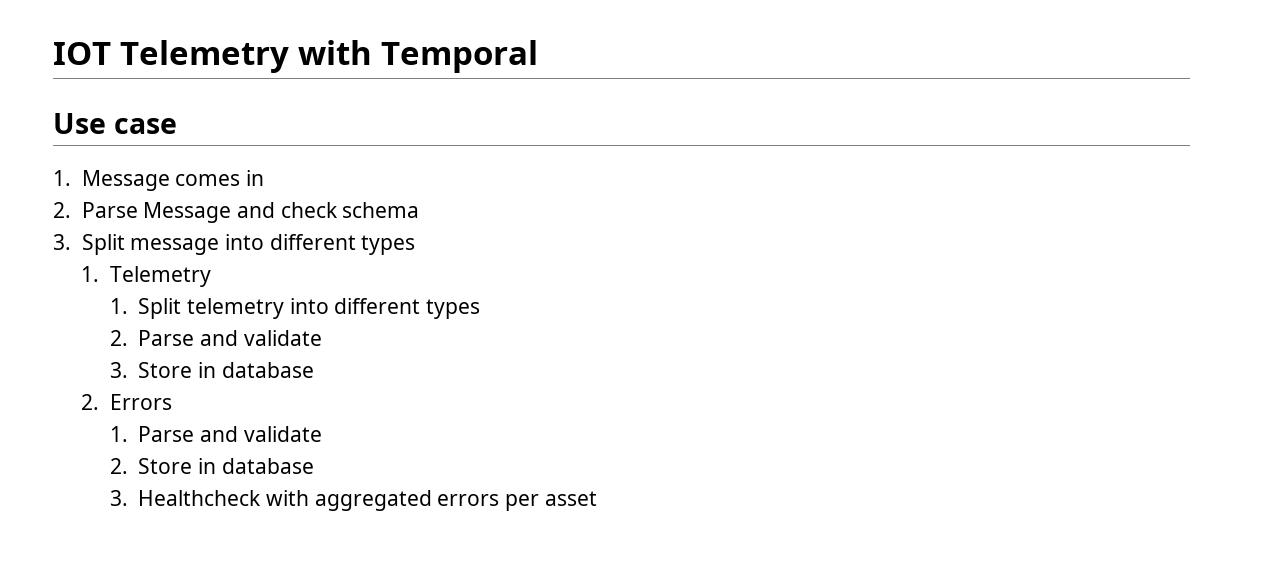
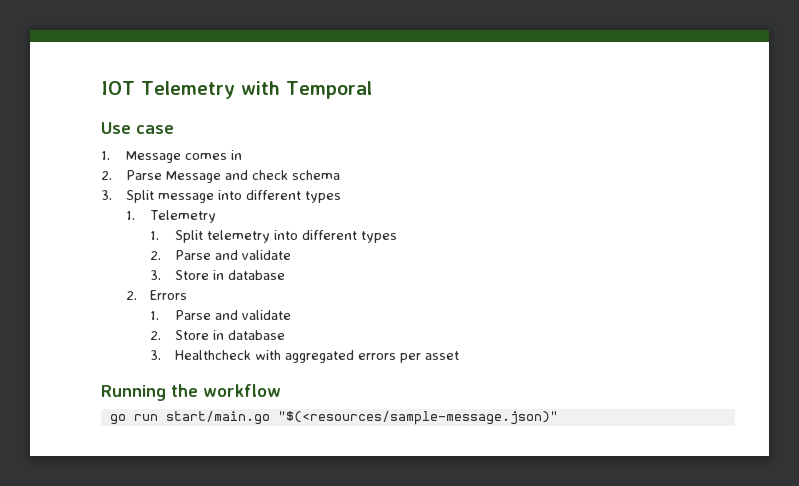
(597, 498) none -> [101,384,281,401] [109,411,558,425] // Running the workflow // go run start/main.go "$(<resources/sample-message.json)"

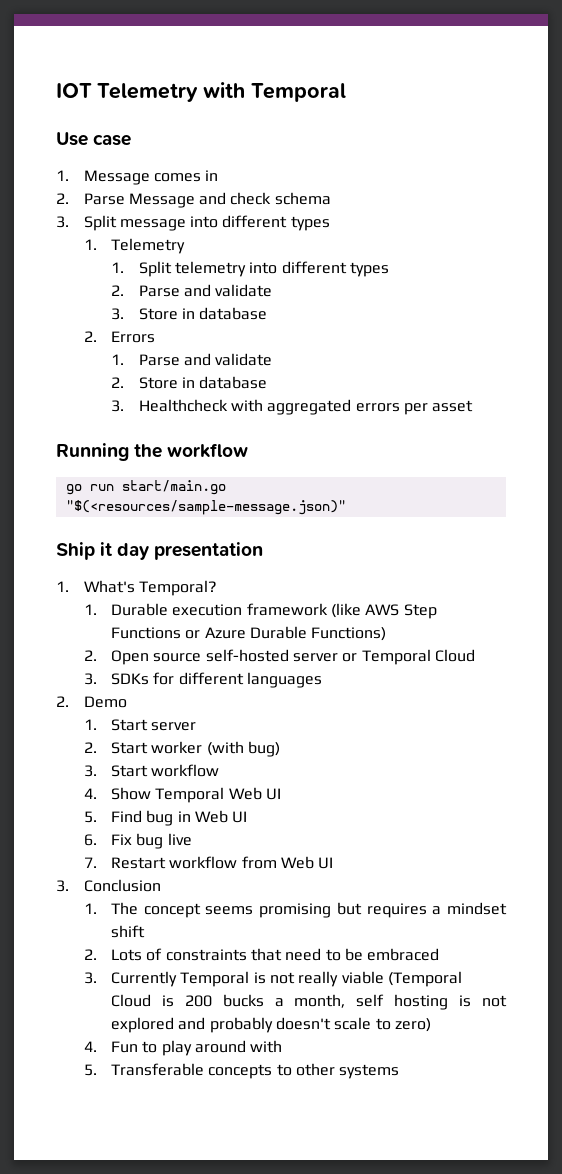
(558, 418) none -> [56,542,264,560] [56,580,217,596] [83,603,437,619] [111,626,387,641] [83,649,475,665] [83,672,323,688] [56,696,127,708] [83,719,197,731] [83,741,281,757] [83,764,220,777] [83,787,282,803] [83,810,248,826] [83,833,192,849] [83,856,334,869] [56,879,161,892] [83,902,507,918] [111,925,146,938] [83,948,440,961] [83,971,462,987] [111,994,507,1010] [111,1017,431,1033] [83,1040,283,1056] [83,1063,400,1079] // Ship it day presentation // 1. What's Temporal? // 1. Durable execution framework (like AWS Step Functions or Azure Durable Functions) // 2. Open source self-hosted server or Temporal Cloud // 3. SDKs for different languages // 2. Demo // 1. Start server // 2. Start worker (with bug) // 3. Start workflow // 4. Show Temporal Web UI // 5. Find bug in Web UI // 6. Fix bug live // 7. Restart workflow from Web UI // 3. Conclusion // 1. The concept seems promising but requires a mindset shift // 2. Lots of constraints that need to be embraced // 3. Currently Temporal is not really viable (Temporal Cloud is 200 bucks a month, self hosting is not explored and probably doesn't scale to zero) // 4. Fun to play around with // 5. Transferable concepts to other systems

